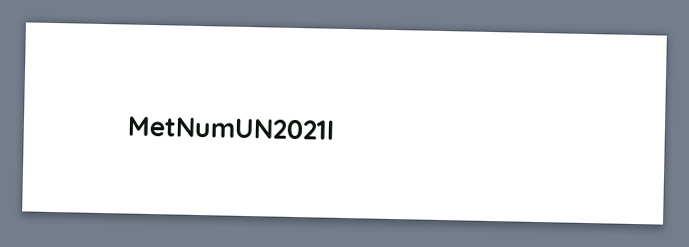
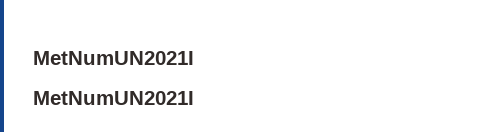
[127,116,335,140] MetNumUN2021I -> [33,51,194,65] [33,91,194,105] MetNumUN2021I // MetNumUN2021I

